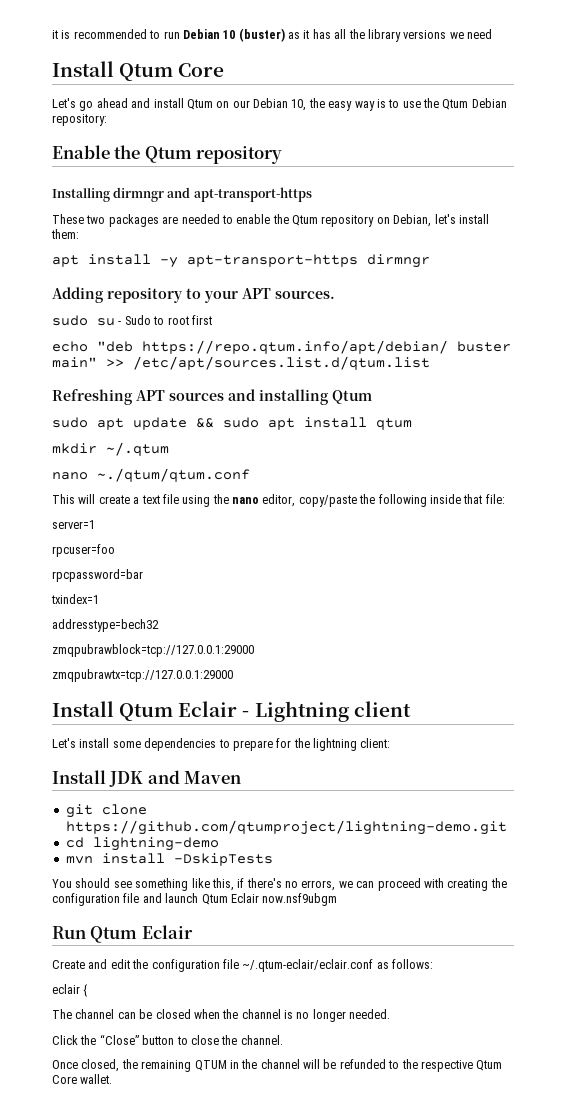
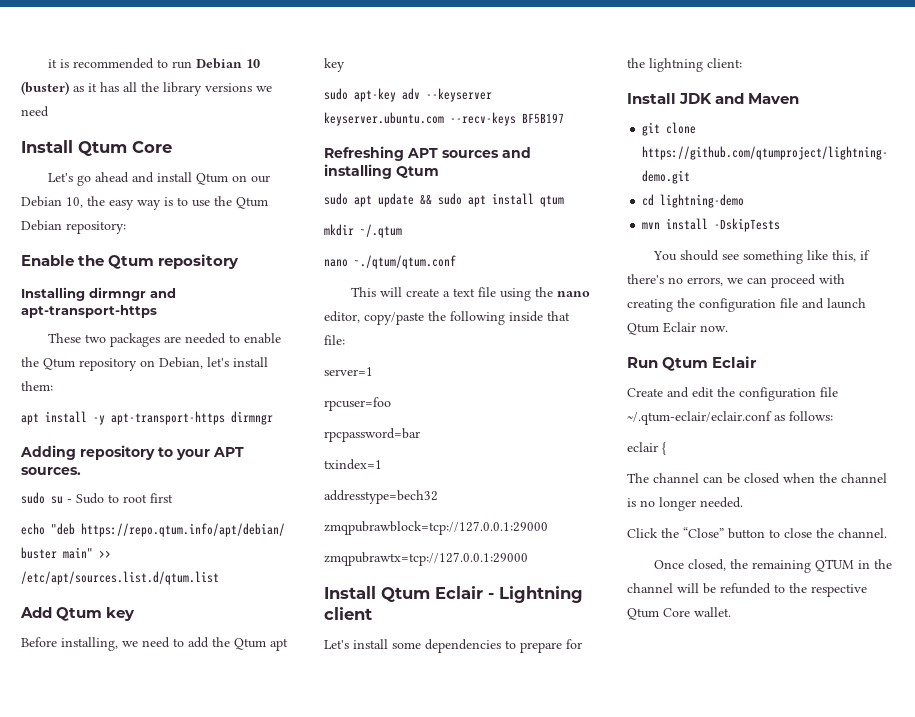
(430, 363) none -> [20,607,136,621] [21,637,288,651] [324,58,345,72] [324,88,492,102] [324,112,564,126] // Add Qtum key // Before installing, we need to add the Qtum apt key // sudo apt-key adv --keyserver keyserver.ubuntu.com --recv-keys BF5B197
[262,893,338,906] now.nsf9ubgm -> [700,325,728,332] now.

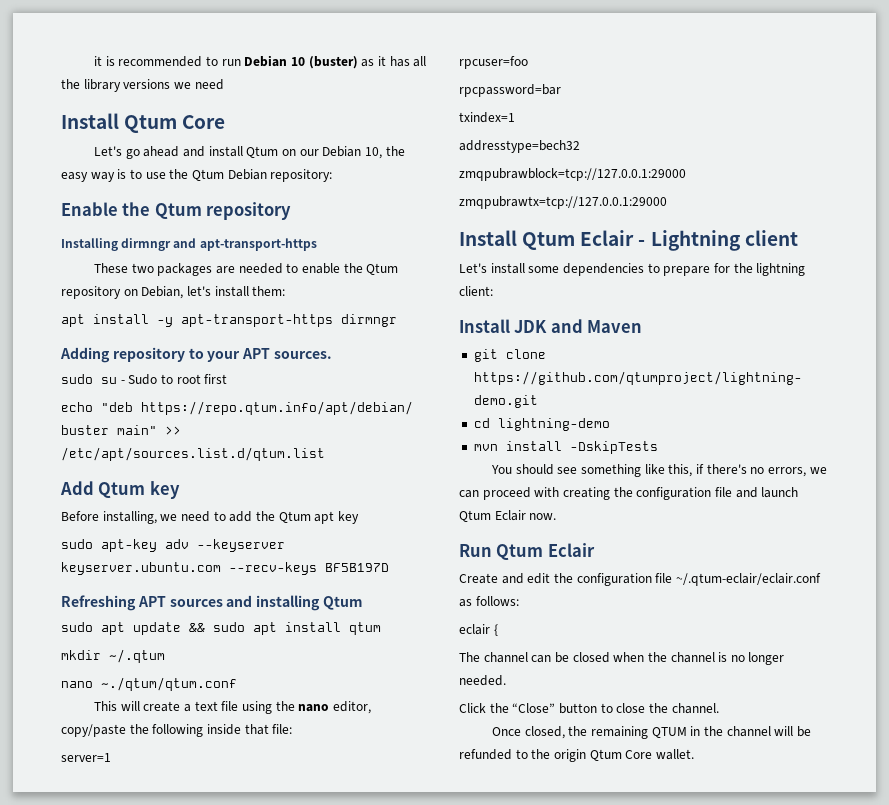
[522,113,564,124] BF5B197 -> [325,563,389,572] BF5B197D
[811,584,867,597] respective -> [553,749,586,762] origin

